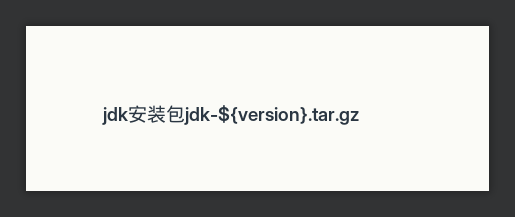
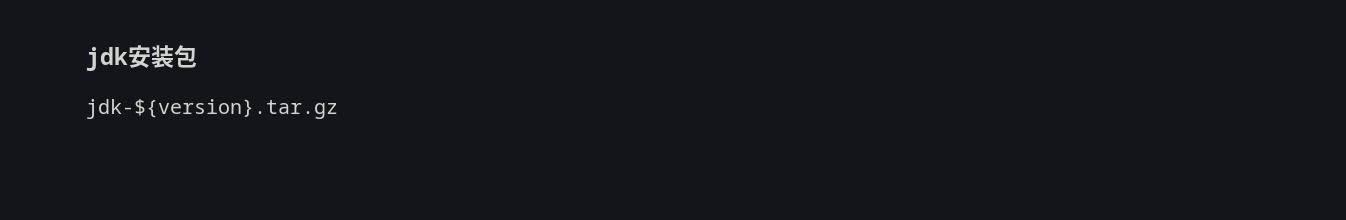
(185, 114) none -> (197, 56) //

